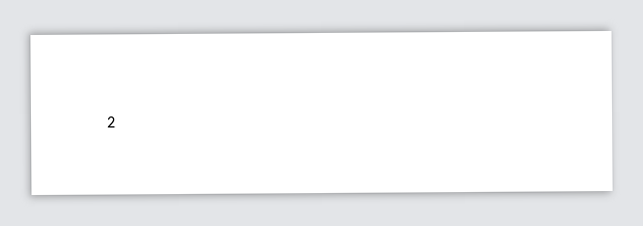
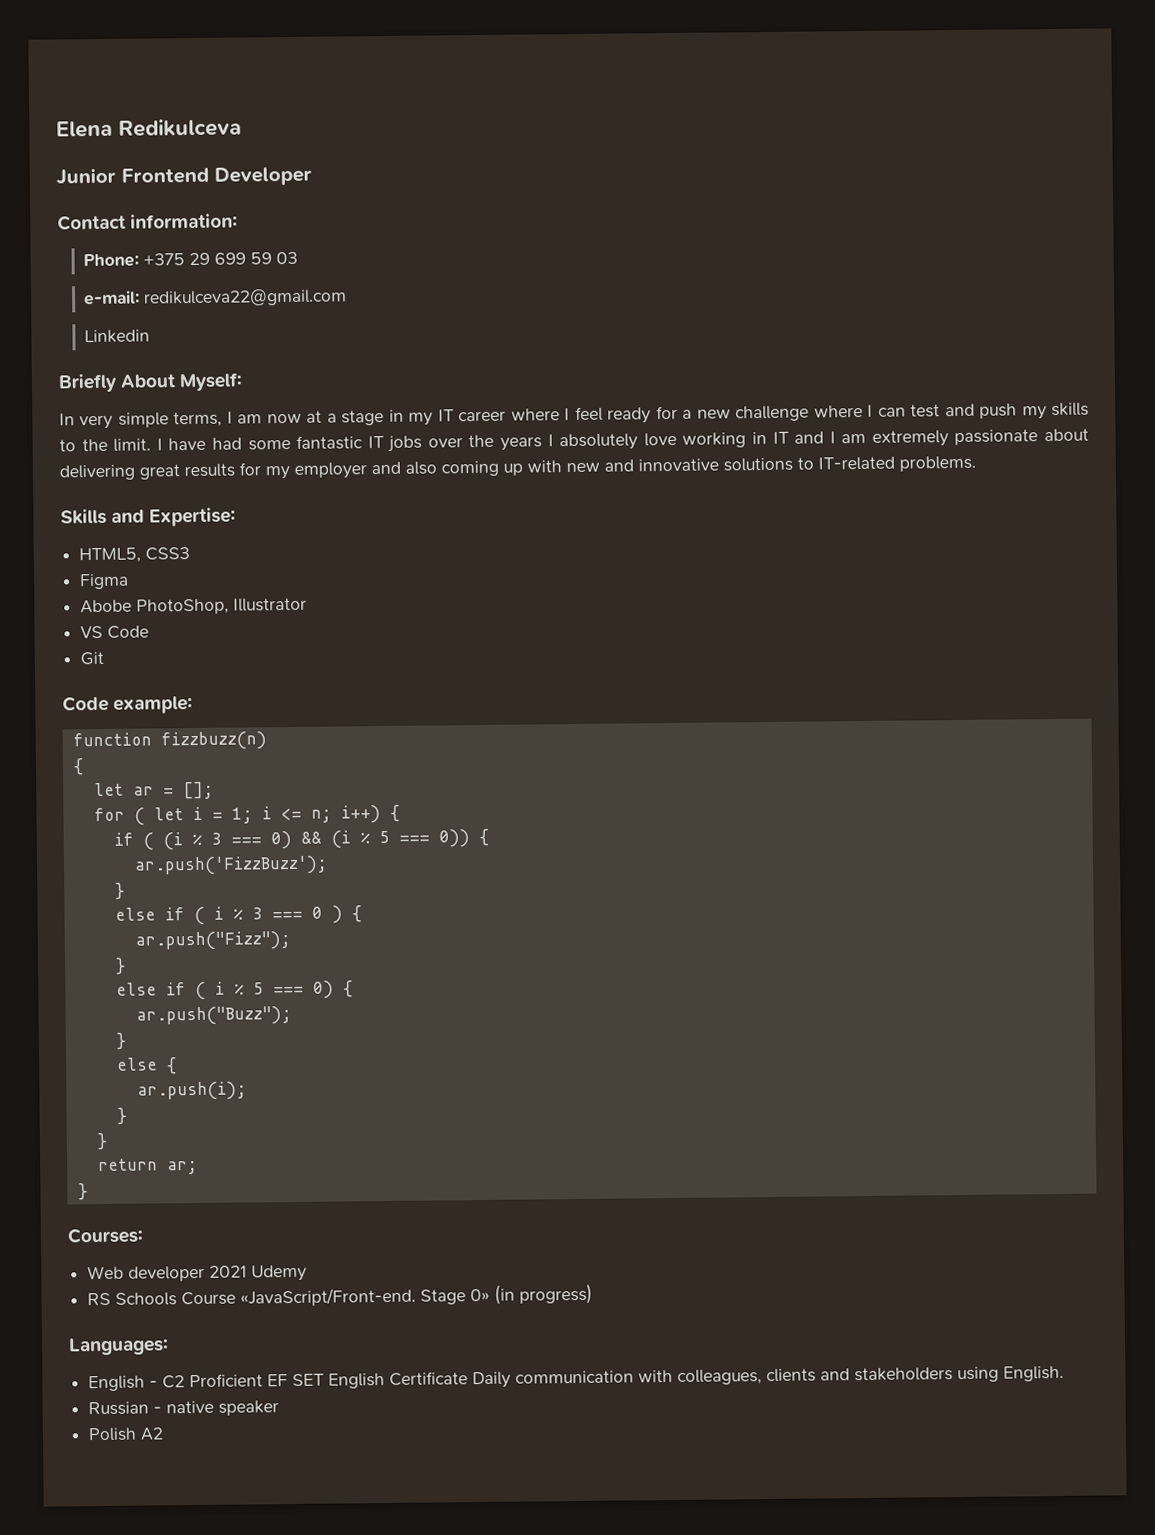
[107,116,116,128] 2 -> [56,118,242,138] [56,166,312,186] [57,213,239,231] [83,251,299,268] [83,288,348,307] [84,329,151,344] [58,372,244,393] [59,402,1089,430] [59,428,1090,452] [59,455,976,481] [60,507,237,527] [79,547,191,564] [79,573,130,590] [80,597,308,615] [80,625,150,639] [80,651,105,666] [62,695,194,714] [72,731,267,751] [72,758,84,776] [93,781,214,800] [93,804,400,826] [113,828,489,851] [133,855,328,876] [114,882,125,900] [114,905,362,926] [134,931,291,951] [114,957,126,975] [115,980,353,1001] [135,1006,292,1026] [115,1032,126,1050] [116,1057,177,1075] [136,1081,247,1101] [116,1107,127,1125] [96,1132,107,1151] [97,1158,198,1175] [77,1183,88,1201] [67,1227,143,1244] [87,1264,308,1282] [87,1283,594,1307] [68,1337,169,1356] [88,1365,1065,1392] [88,1400,280,1416] [88,1427,165,1442] Elena Redikulceva // Junior Frontend Developer // Contact information: // Phone: +375 29 699 59 03 // e-mail: redikulceva22@gmail.com // Linkedin // Briefly About Myself: // In very simple terms, I am now at a stage in my IT career where I feel ready for a new challenge where I can test and push my skills to the limit. I have had some fantastic IT jobs over the years I absolutely love working in IT and I am extremely passionate about delivering great results for my employer and also coming up with new and innovative solutions to IT-related problems. // Skills and Expertise: // HTML5, CSS3 // Figma // Abobe PhotoShop, Illustrator // VS Code // Git // Code example: // function fizzbuzz(n) // { // let ar = []; // for ( let i = 1; i <= n; i++) { // if ( (i % 3 === 0) && (i % 5 === 0)) { // ar.push('FizzBuzz'); // } // else if ( i % 3 === 0 ) { // ar.push("Fizz"); // } // else if ( i % 5 === 0) { // ar.push("Buzz"); // } // else { // ar.push(i); // } // } // return ar; // } // Courses: // Web developer 2021 Udemy // RS Schools Course «JavaScript/Front-end. Stage 0» (in progress) // Languages: // English - C2 Proficient EF SET English Certificate Daily communication with colleagues, clients and stakeholders using English. // Russian - native speaker // Polish A2

